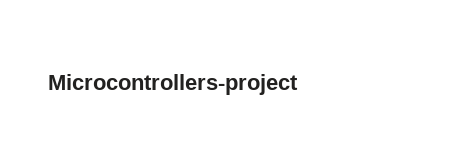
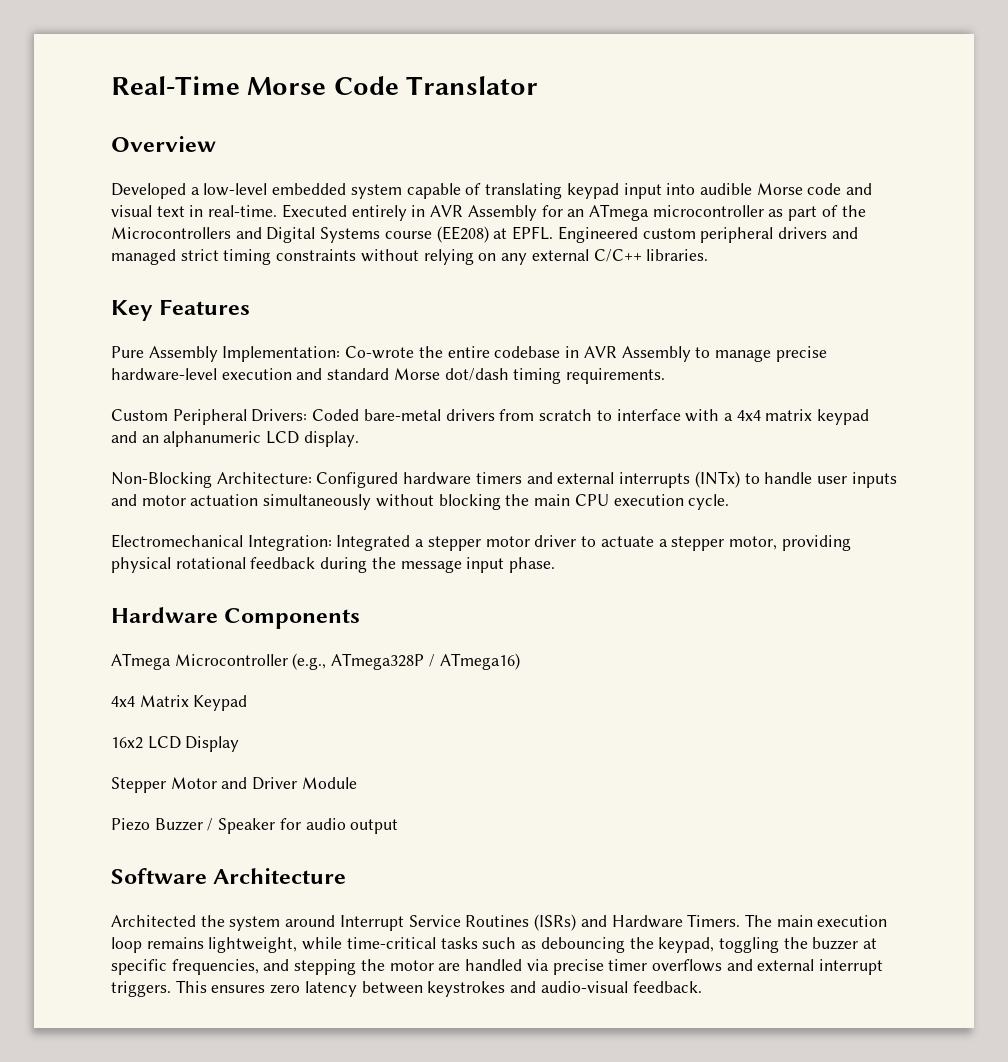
[48,74,298,95] Microcontrollers-project -> [111,76,539,95] [111,136,216,152] [111,183,873,199] [111,204,866,221] [111,226,858,243] [111,249,709,265] [111,299,251,321] [111,346,827,362] [111,368,666,384] [111,409,870,425] [111,431,359,447] [111,471,897,488] [111,494,730,510] [111,534,851,551] [111,557,556,573] [111,607,361,629] [111,653,520,670] [111,695,248,711] [111,736,240,752] [111,777,357,793] [111,818,399,834] [111,868,347,884] [111,914,888,931] [111,937,878,953] [111,959,884,975] [111,980,702,997] Real-Time Morse Code Translator // Overview // Developed a low-level embedded system capable of translating keypad input into audible Morse code and visual text in real-time. Executed entirely in AVR Assembly for an ATmega microcontroller as part of the Microcontrollers and Digital Systems course (EE208) at EPFL. Engineered custom peripheral drivers and managed strict timing constraints without relying on any external C/C++ libraries. // Key Features // Pure Assembly Implementation: Co-wrote the entire codebase in AVR Assembly to manage precise hardware-level execution and standard Morse dot/dash timing requirements. // Custom Peripheral Drivers: Coded bare-metal drivers from scratch to interface with a 4x4 matrix keypad and an alphanumeric LCD display. // Non-Blocking Architecture: Configured hardware timers and external interrupts (INTx) to handle user inputs and motor actuation simultaneously without blocking the main CPU execution cycle. // Electromechanical Integration: Integrated a stepper motor driver to actuate a stepper motor, providing physical rotational feedback during the message input phase. // Hardware Components // ATmega Microcontroller (e.g., ATmega328P / ATmega16) // 4x4 Matrix Keypad // 16x2 LCD Display // Stepper Motor and Driver Module // Piezo Buzzer / Speaker for audio output // Software Architecture // Architected the system around Interrupt Service Routines (ISRs) and Hardware Timers. The main execution loop remains lightweight, while time-critical tasks such as debouncing the keypad, toggling the buzzer at specific frequencies, and stepping the motor are handled via precise timer overflows and external interrupt triggers. This ensures zero latency between keystrokes and audio-visual feedback.

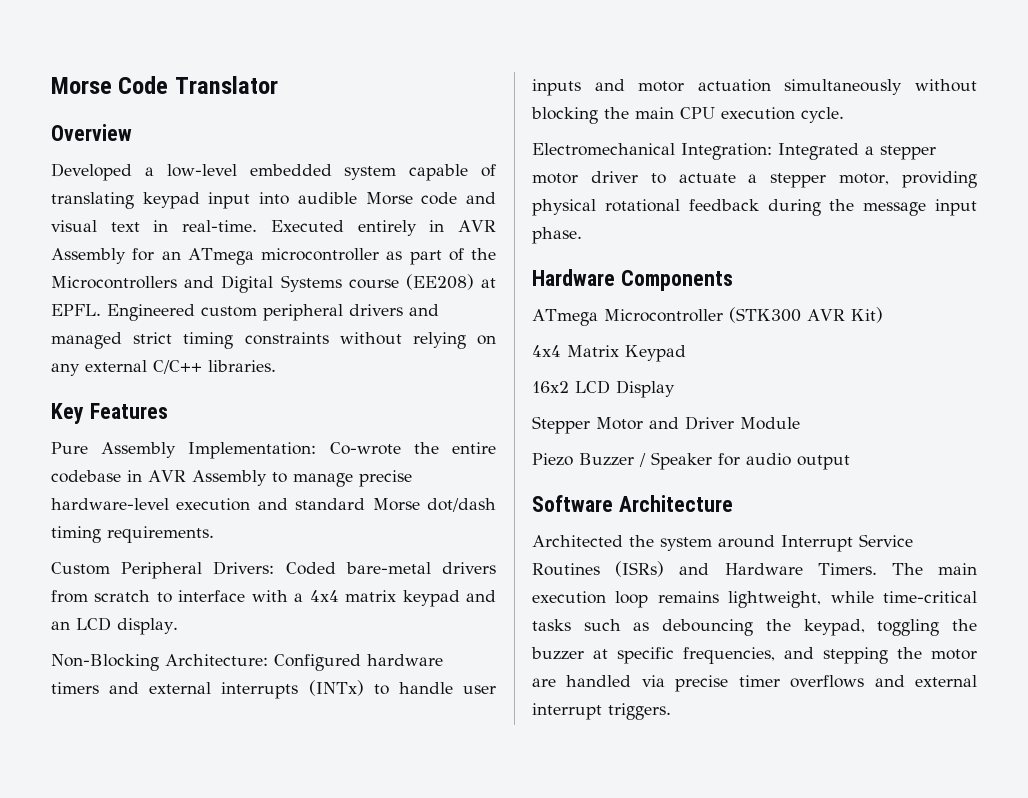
[111,76,240,95] Real-Time -> (51, 85) none
[163,431,262,447] alphanumeric -> (70, 625) none
[292,653,520,670] (e.g., ATmega328P / ATmega16) -> [728,307,883,323] (STK300 AVR Kit)
[175,980,702,997] This ensures zero latency between keystrokes and audio-visual feedback. -> (671, 711) none

